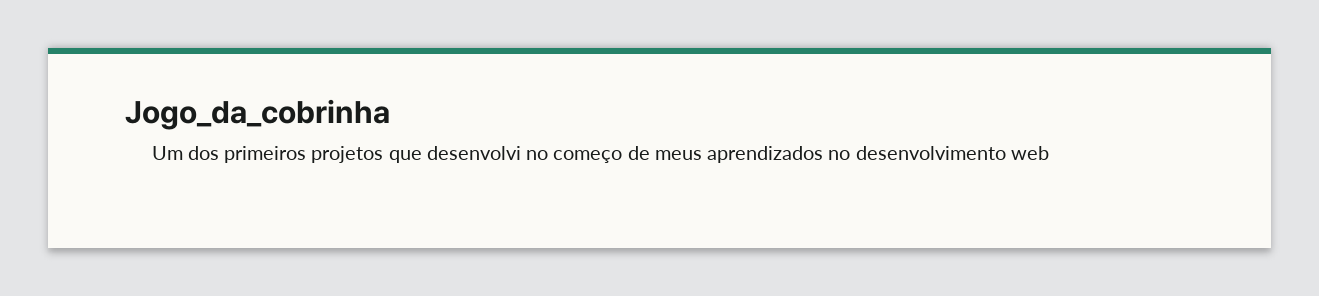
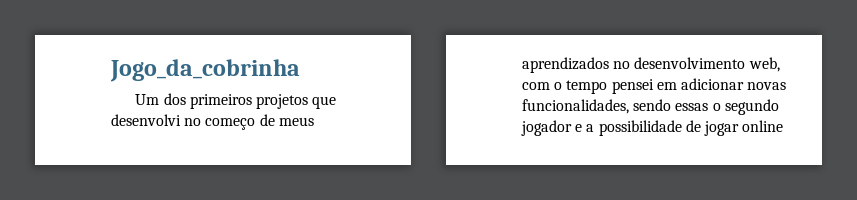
[1010,146,1049,160] web -> [748,57,780,72] [522,78,787,94] [522,99,779,115] [521,120,784,136] web, com o tempo pensei em adicionar novas funcionalidades, sendo essas o segundo jogador e a possibilidade de jogar online

